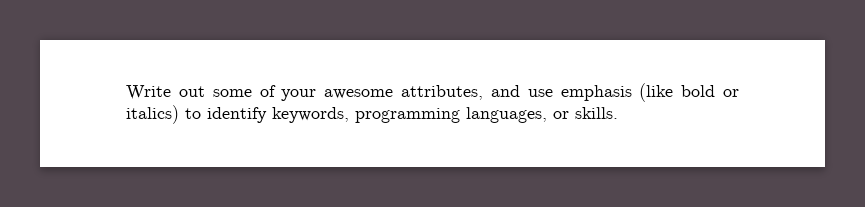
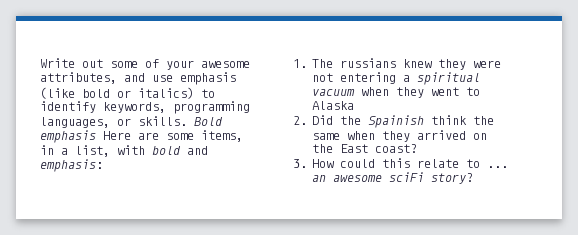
(618, 113) none -> [194,117,223,126] [40,130,243,143] [40,145,208,157] [40,159,103,172] [293,58,502,70] [312,72,481,85] [312,87,481,98] [312,101,355,110] [293,115,495,128] [312,130,488,142] [312,144,418,153] [293,158,509,168] [312,172,474,184] Bold emphasis Here are some items, in a list, with bold and emphasis: // 1. The russians knew they were not entering a spiritual vacuum when they went to Alaska // 2. Did the Spainish think the same when they arrived on the East coast? // 3. How could this relate to ... an awesome sciFi story?

